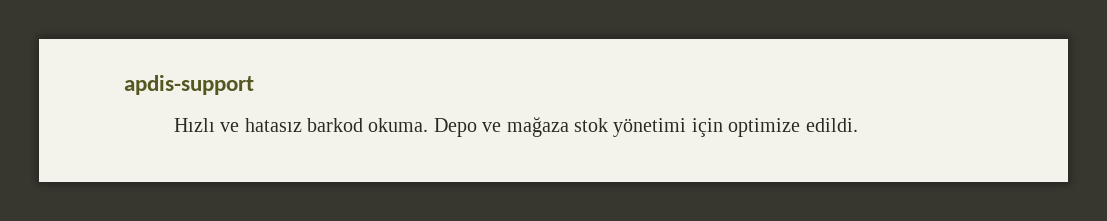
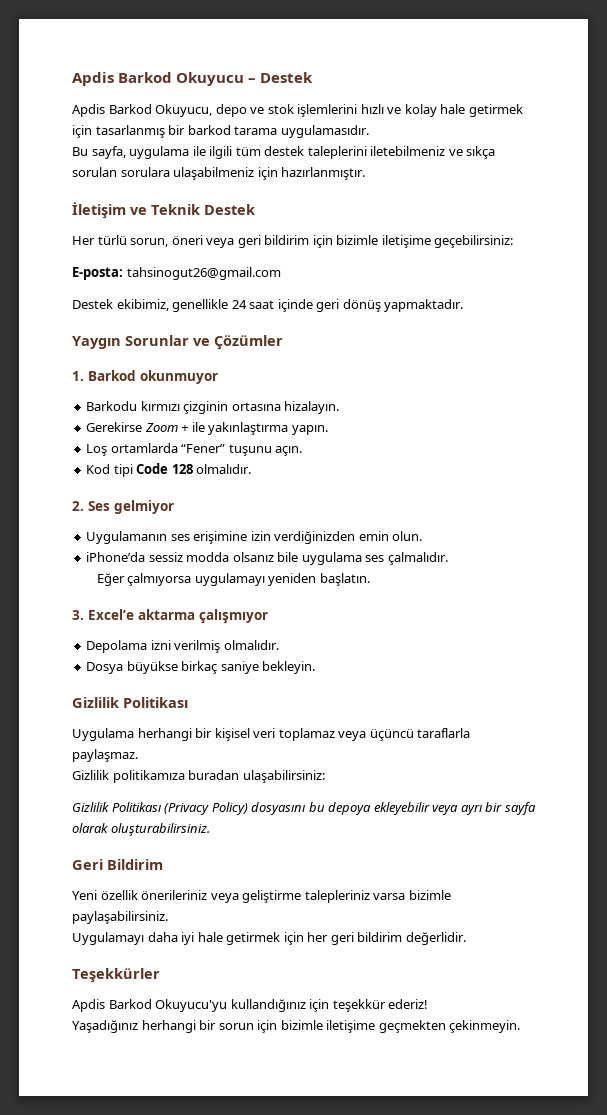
[124,75,254,95] [173,117,858,137] apdis-support // Hızlı ve hatasız barkod okuma. Depo ve mağaza stok yönetimi için optimize edildi. -> [72,72,314,86] [72,104,523,117] [72,125,369,138] [72,146,496,159] [72,167,366,180] [72,202,255,219] [72,235,514,248] [72,267,281,280] [72,299,464,312] [72,335,283,350] [72,370,218,384] [86,401,340,414] [86,422,328,435] [86,443,303,456] [86,463,252,477] [72,500,174,514] [86,531,423,544] [86,552,448,565] [96,573,370,586] [72,609,268,624] [86,640,279,653] [86,661,316,674] [72,697,188,708] [72,728,471,741] [72,749,138,762] [72,770,325,783] [72,802,536,815] [72,823,210,836] [72,859,163,870] [72,890,451,903] [72,911,168,924] [72,932,466,945] [72,968,160,983] [72,999,429,1012] [72,1020,521,1033] Apdis Barkod Okuyucu – Destek // Apdis Barkod Okuyucu, depo ve stok işlemlerini hızlı ve kolay hale getirmek için tasarlanmış bir barkod tarama uygulamasıdır. // Bu sayfa, uygulama ile ilgili tüm destek taleplerini iletebilmeniz ve sıkça sorulan sorulara ulaşabilmeniz için hazırlanmıştır. // İletişim ve Teknik Destek // Her türlü sorun, öneri veya geri bildirim için bizimle iletişime geçebilirsiniz: // E-posta: tahsinogut26@gmail.com // Destek ekibimiz, genellikle 24 saat içinde geri dönüş yapmaktadır. // Yaygın Sorunlar ve Çözümler // 1. Barkod okunmuyor // Barkodu kırmızı çizginin ortasına hizalayın. // Gerekirse Zoom + ile yakınlaştırma yapın. // Loş ortamlarda “Fener” tuşunu açın. // Kod tipi Code 128 olmalıdır. // 2. Ses gelmiyor // Uygulamanın ses erişimine izin verdiğinizden emin olun. // iPhone’da sessiz modda olsanız bile uygulama ses çalmalıdır. // Eğer çalmıyorsa uygulamayı yeniden başlatın. // 3. Excel’e aktarma çalışmıyor // Depolama izni verilmiş olmalıdır. // Dosya büyükse birkaç saniye bekleyin. // Gizlilik Politikası // Uygulama herhangi bir kişisel veri toplamaz veya üçüncü taraflarla paylaşmaz. // Gizlilik politikamıza buradan ulaşabilirsiniz: // Gizlilik Politikası (Privacy Policy) dosyasını bu depoya ekleyebilir veya ayrı bir sayfa olarak oluşturabilirsiniz. // Geri Bildirim // Yeni özellik önerileriniz veya geliştirme talepleriniz varsa bizimle paylaşabilirsiniz. // Uygulamayı daha iyi hale getirmek için her geri bildirim değerlidir. // Teşekkürler // Apdis Barkod Okuyucu'yu kullandığınız için teşekkür ederiz! // Yaşadığınız herhangi bir sorun için bizimle iletişime geçmekten çekinmeyin.

